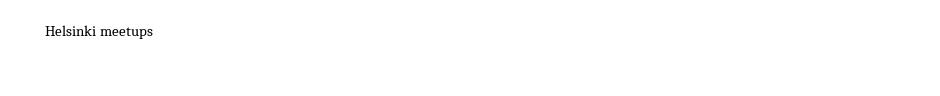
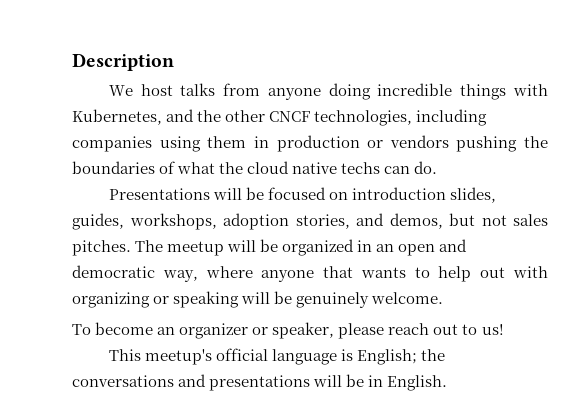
[45,25,153,39] Helsinki meetups -> [72,53,174,71] [108,83,549,100] [72,109,488,126] [72,135,548,152] [72,161,438,174] [108,187,497,203] [72,213,548,230] [72,239,468,256] [72,265,548,282] [72,291,444,308] [72,322,504,339] [108,348,446,365] [72,374,448,391] Description // We host talks from anyone doing incredible things with Kubernetes, and the other CNCF technologies, including companies using them in production or vendors pushing the boundaries of what the cloud native techs can do. // Presentations will be focused on introduction slides, guides, workshops, adoption stories, and demos, but not sales pitches. The meetup will be organized in an open and democratic way, where anyone that wants to help out with organizing or speaking will be genuinely welcome. // To become an organizer or speaker, please reach out to us! // This meetup's official language is English; the conversations and presentations will be in English.

